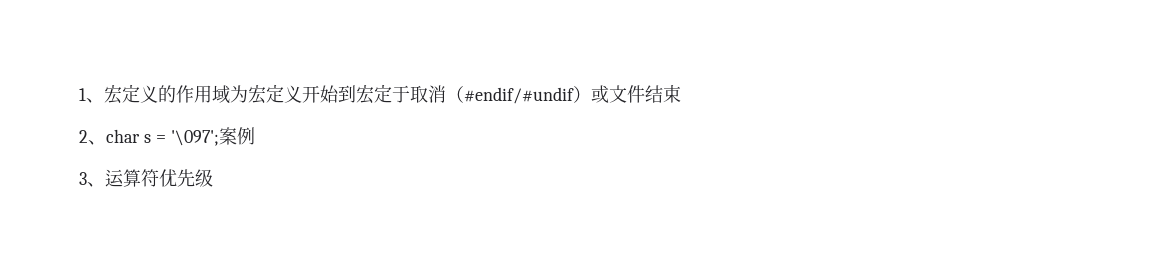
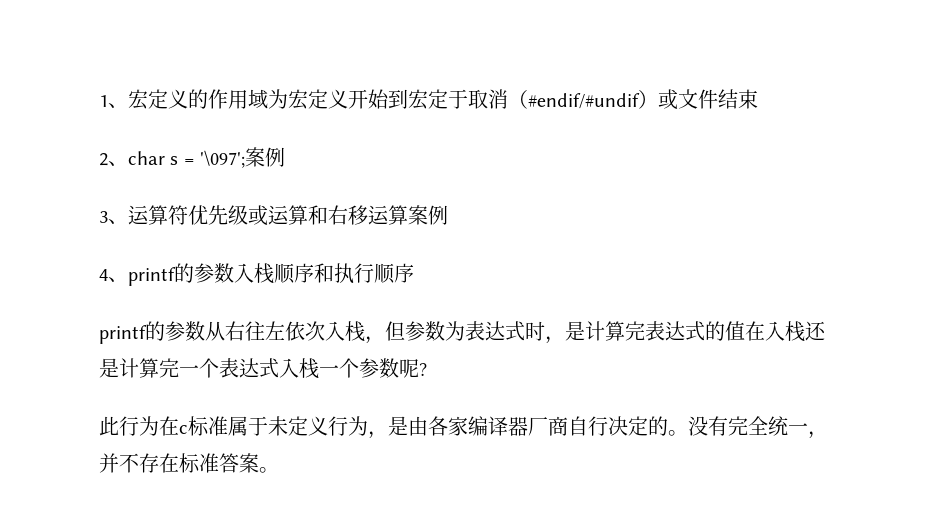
(213, 178) none -> [248,205,448,226] [99,263,414,286] [99,321,826,344] [99,358,427,379] [99,416,828,439] [99,453,279,473] 或运算和右移运算案例 // 4、printf的参数入栈顺序和执行顺序 // printf的参数从右往左依次入栈，但参数为表达式时，是计算完表达式的值在入栈还是计算完一个表达式入栈一个参数呢? // 此行为在c标准属于未定义行为，是由各家编译器厂商自行决定的。没有完全统一，并不存在标准答案。

